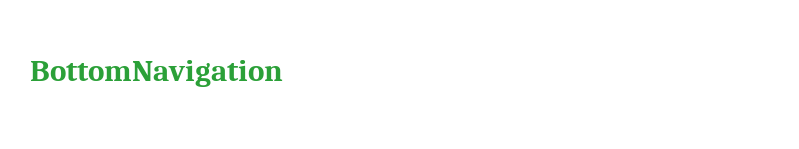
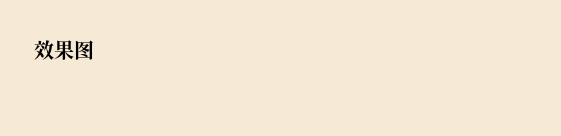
[30,60,283,87] BottomNavigation -> [34,40,94,60] 效果图

